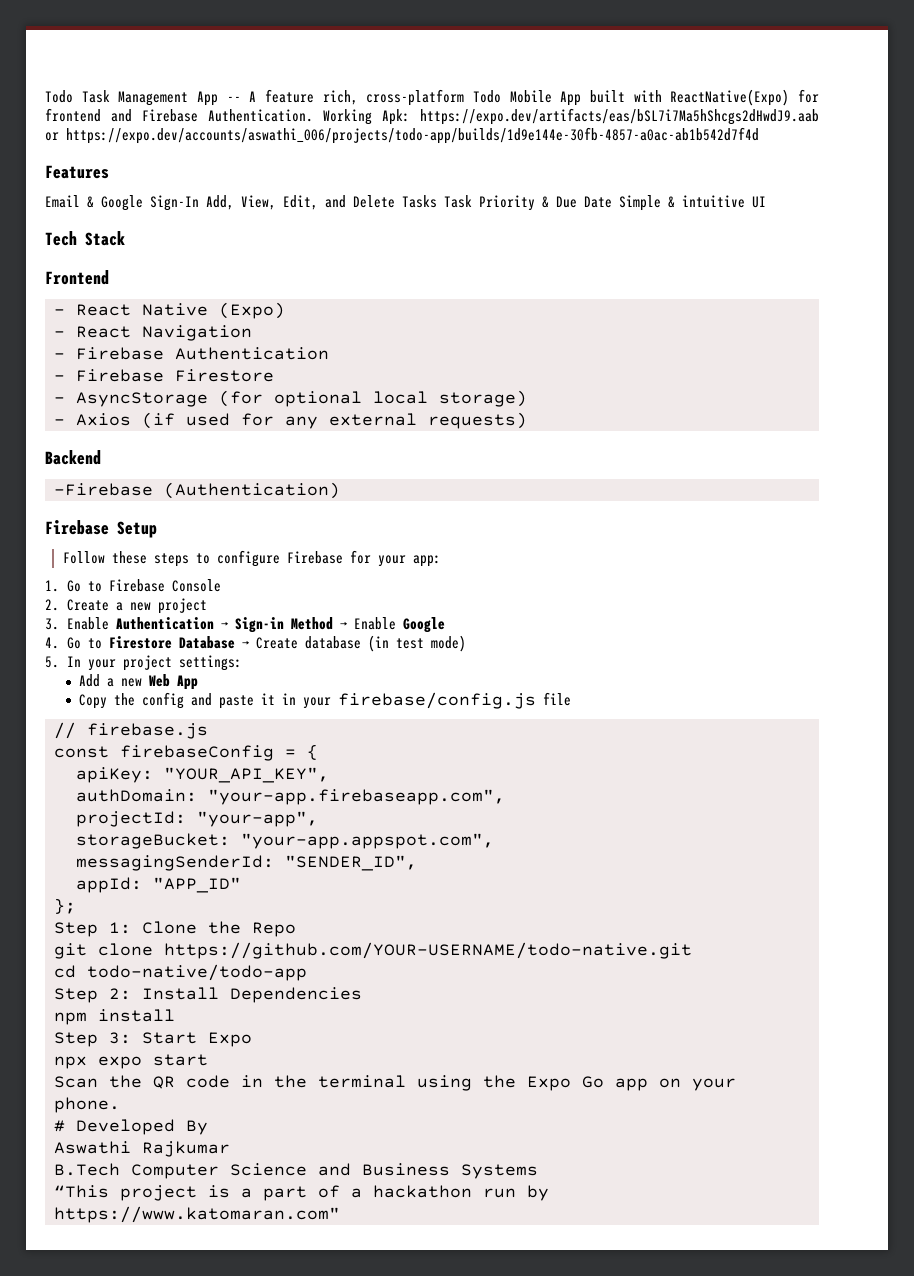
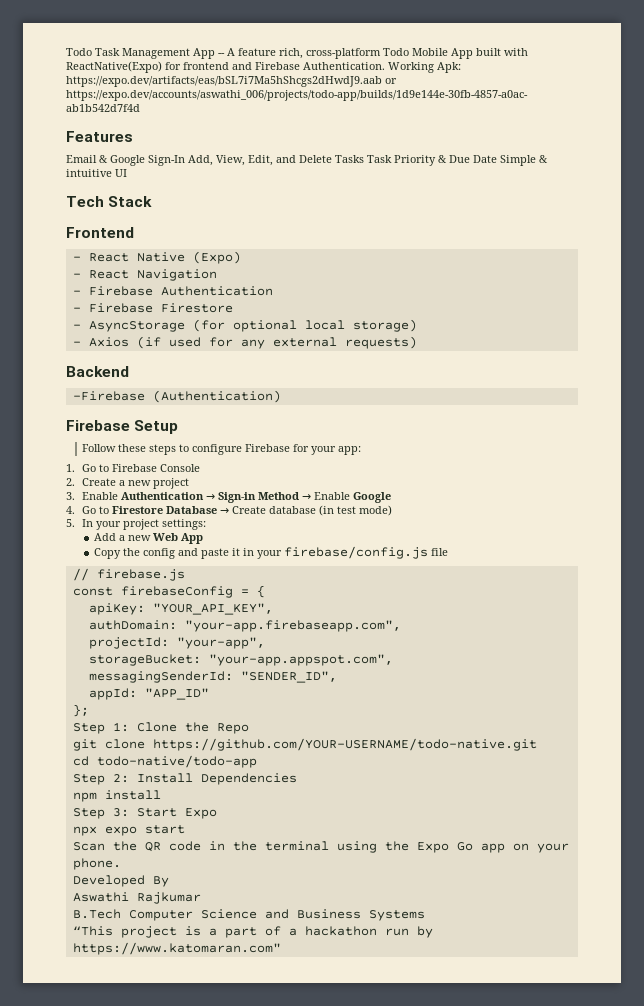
[54,1120,65,1132] # -> (121, 864) none

